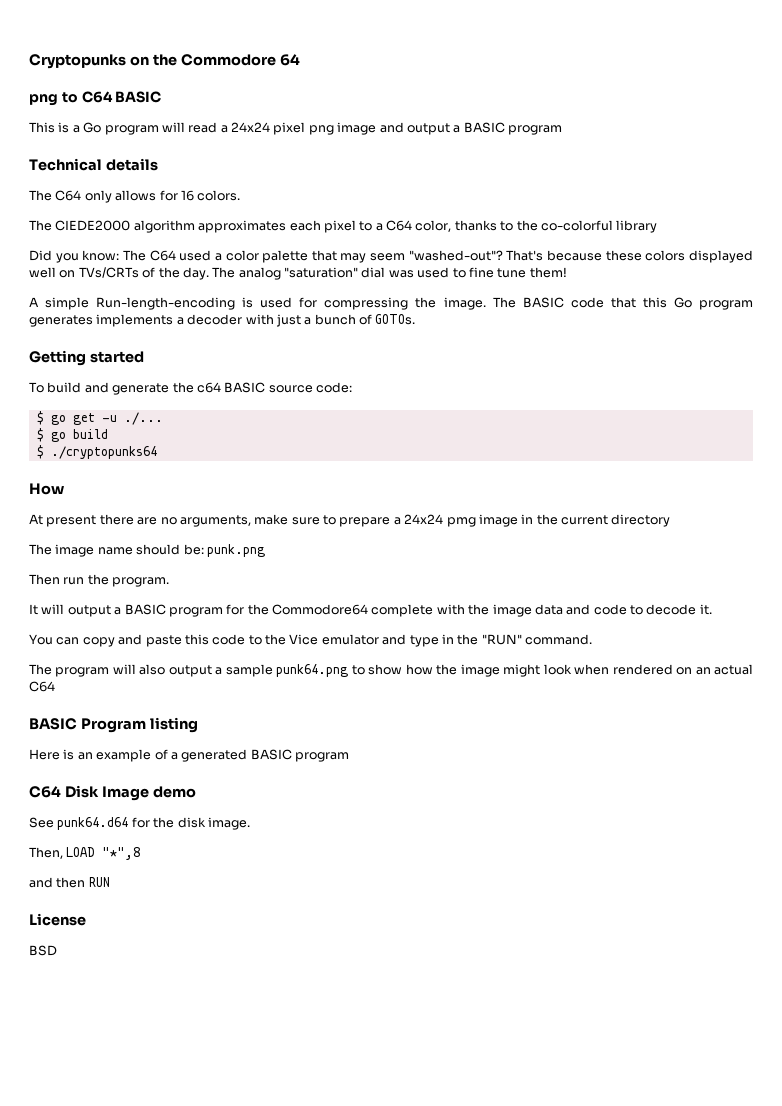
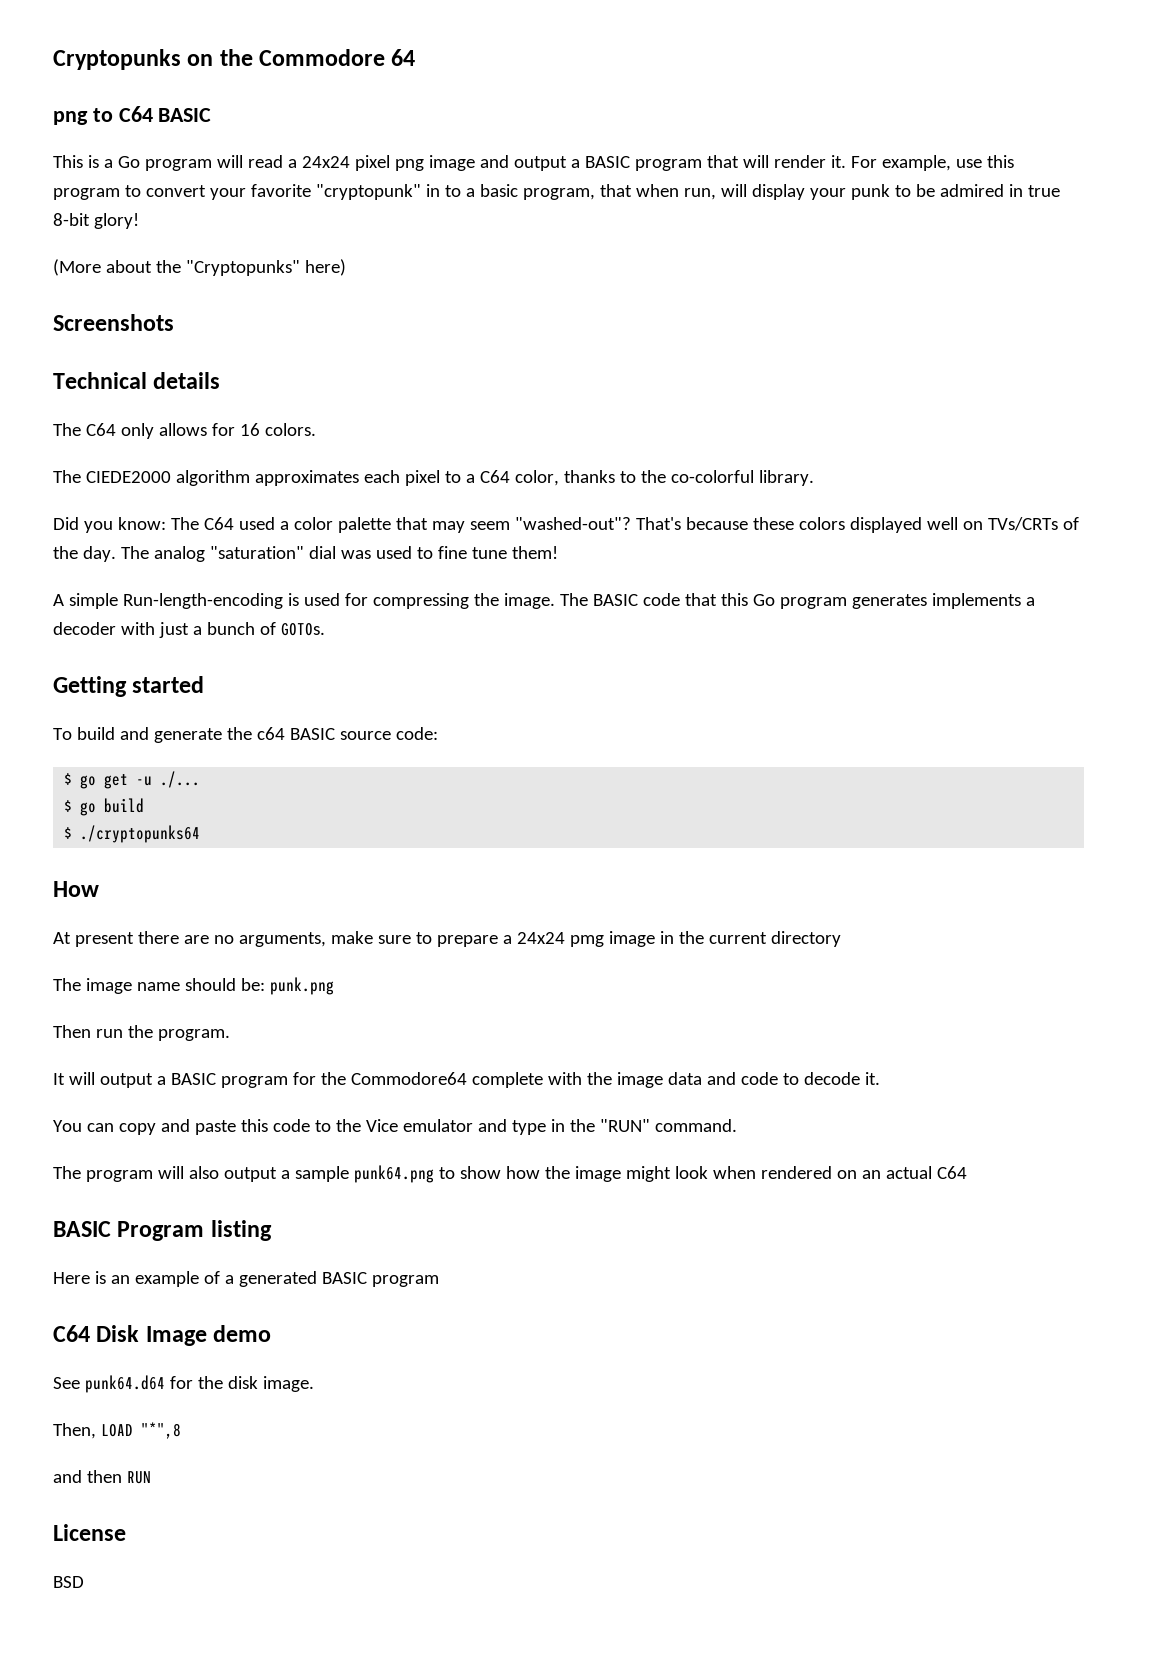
(562, 130) none -> [706,155,1014,171] [53,184,1060,200] [53,213,139,229] [53,259,346,276] [53,314,174,331] that will render it. For example, use this program to convert your favorite "cryptopunk" in to a basic program, that when run, will display your punk to be admired in true 8-bit glory! // (More about the "Cryptopunks" here) // Screenshots
[616,220,658,233] library -> [758,470,814,486] library.

